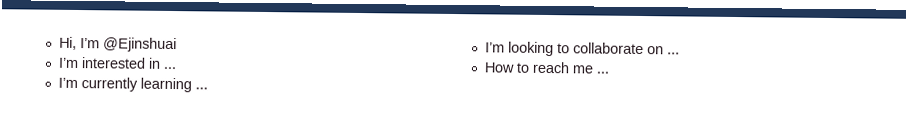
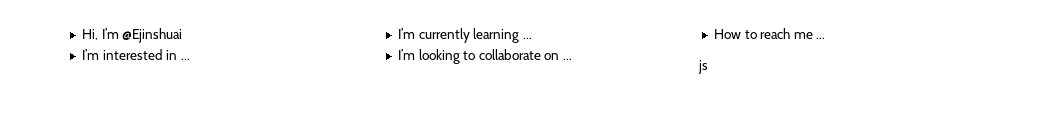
(609, 72) none -> [698,60,708,74] // js

